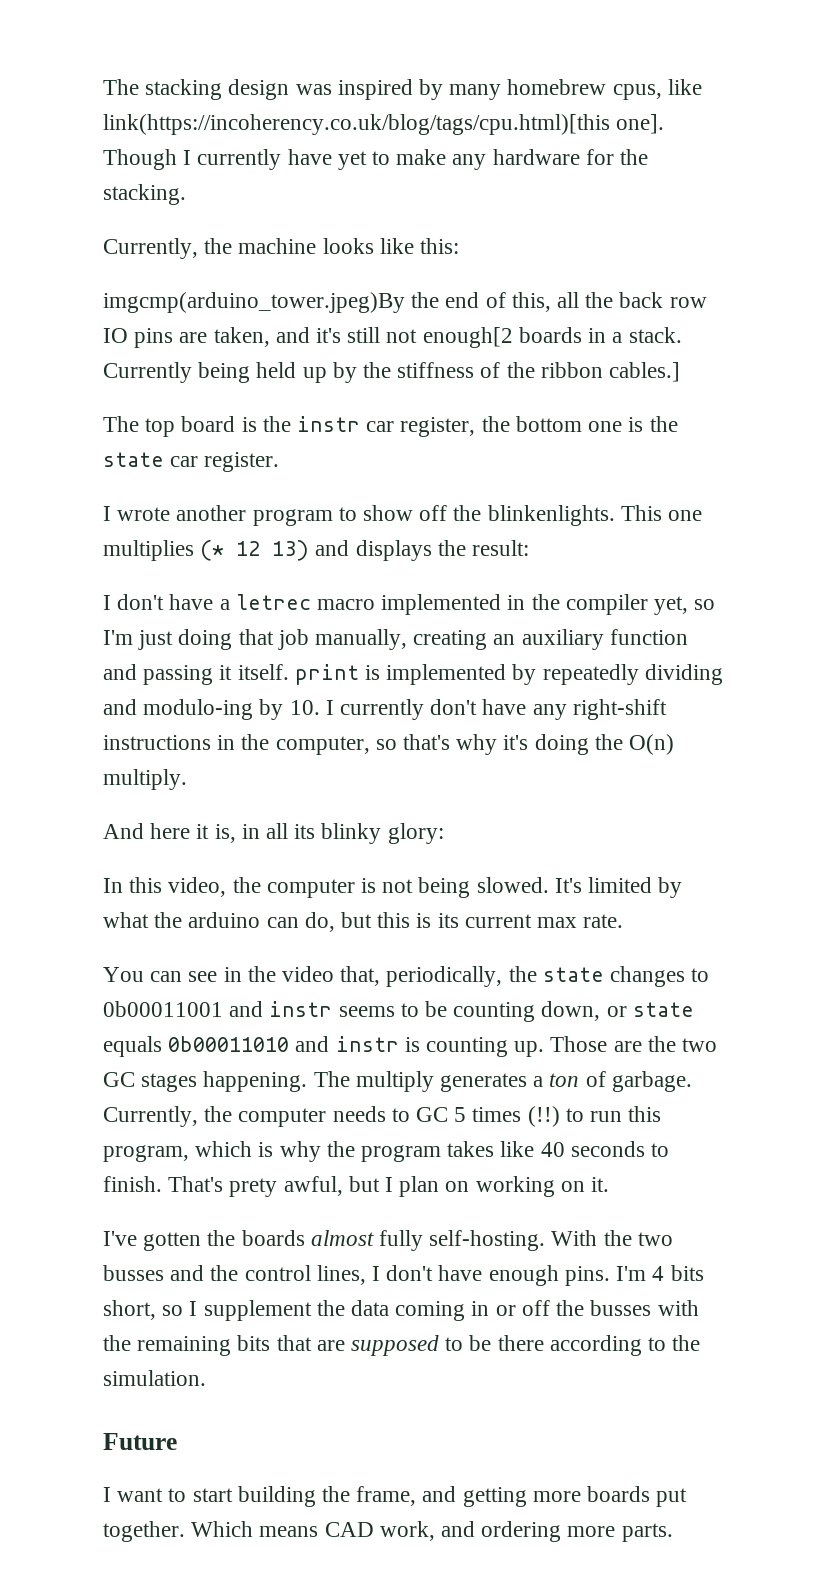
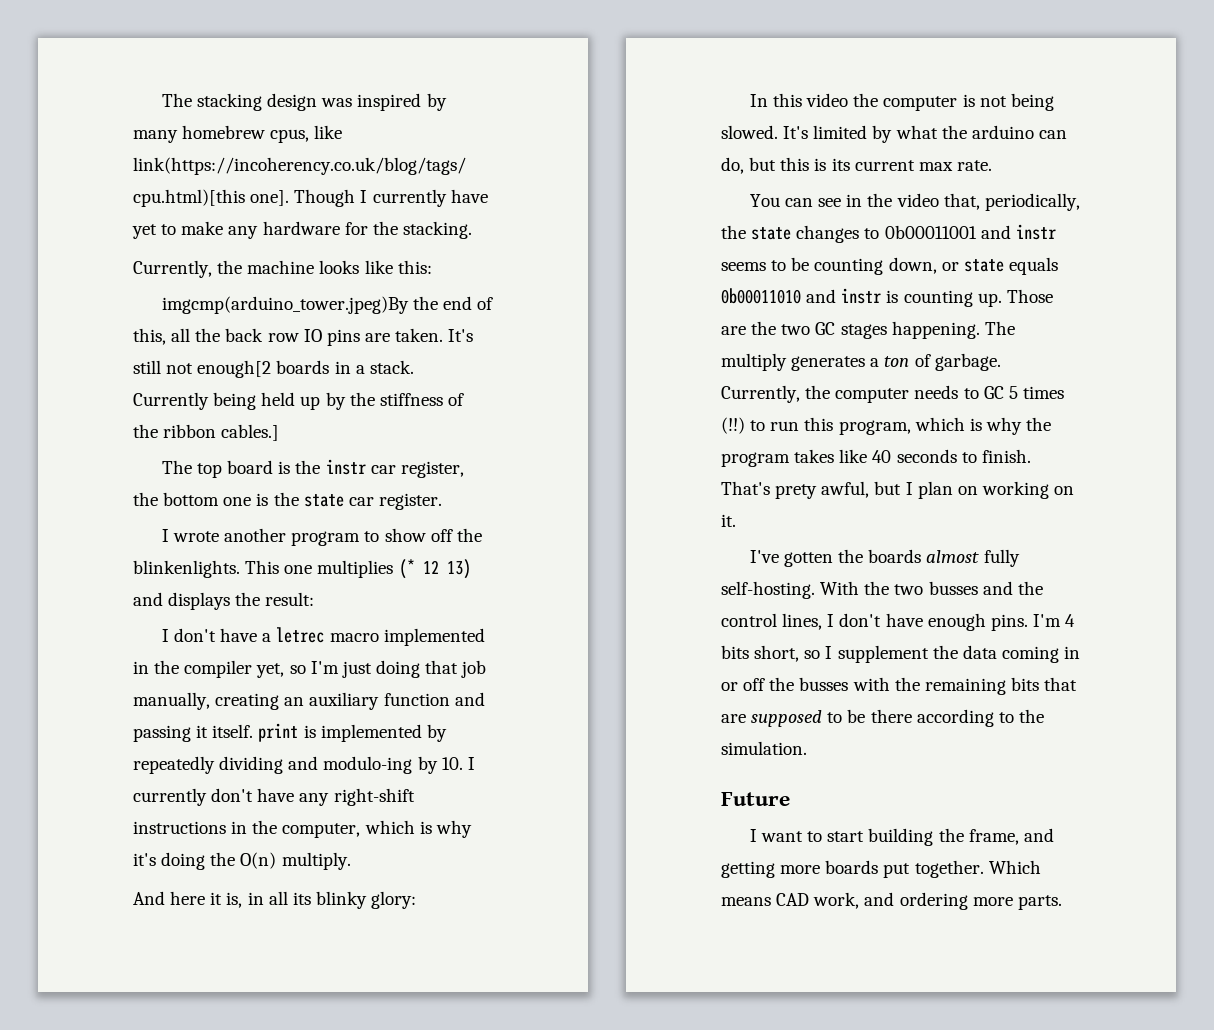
[213,327,342,347] taken, and it's -> [395,328,474,342] taken. It's
[375,734,451,750] so that's -> [364,820,432,834] which is
[168,877,227,897] video, -> [806,93,849,107] video

